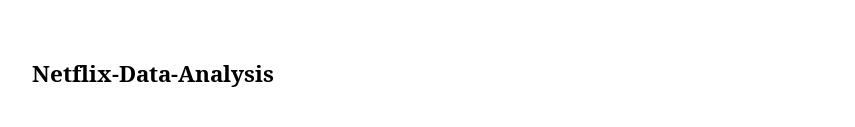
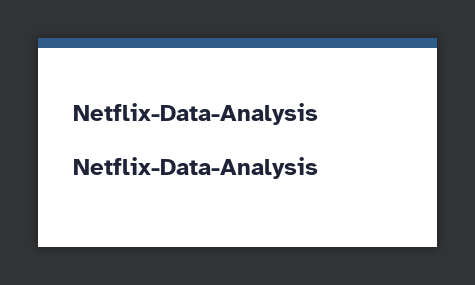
[32,65,274,87] Netflix-Data-Analysis -> [73,103,318,125] [73,157,318,179] Netflix-Data-Analysis // Netflix-Data-Analysis

